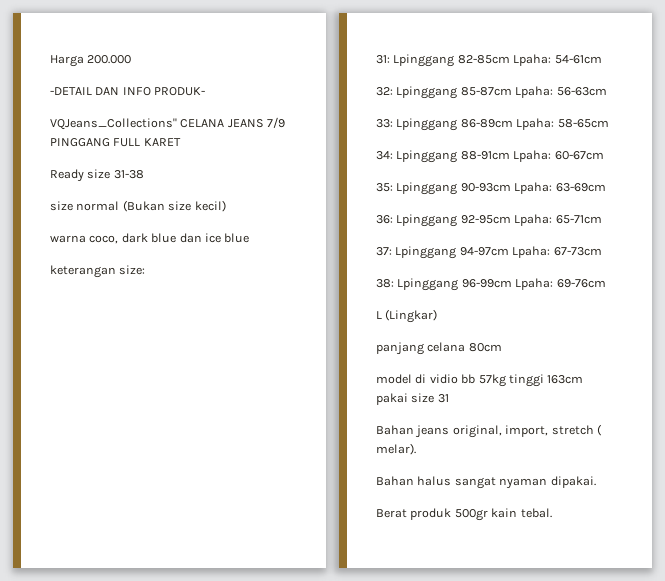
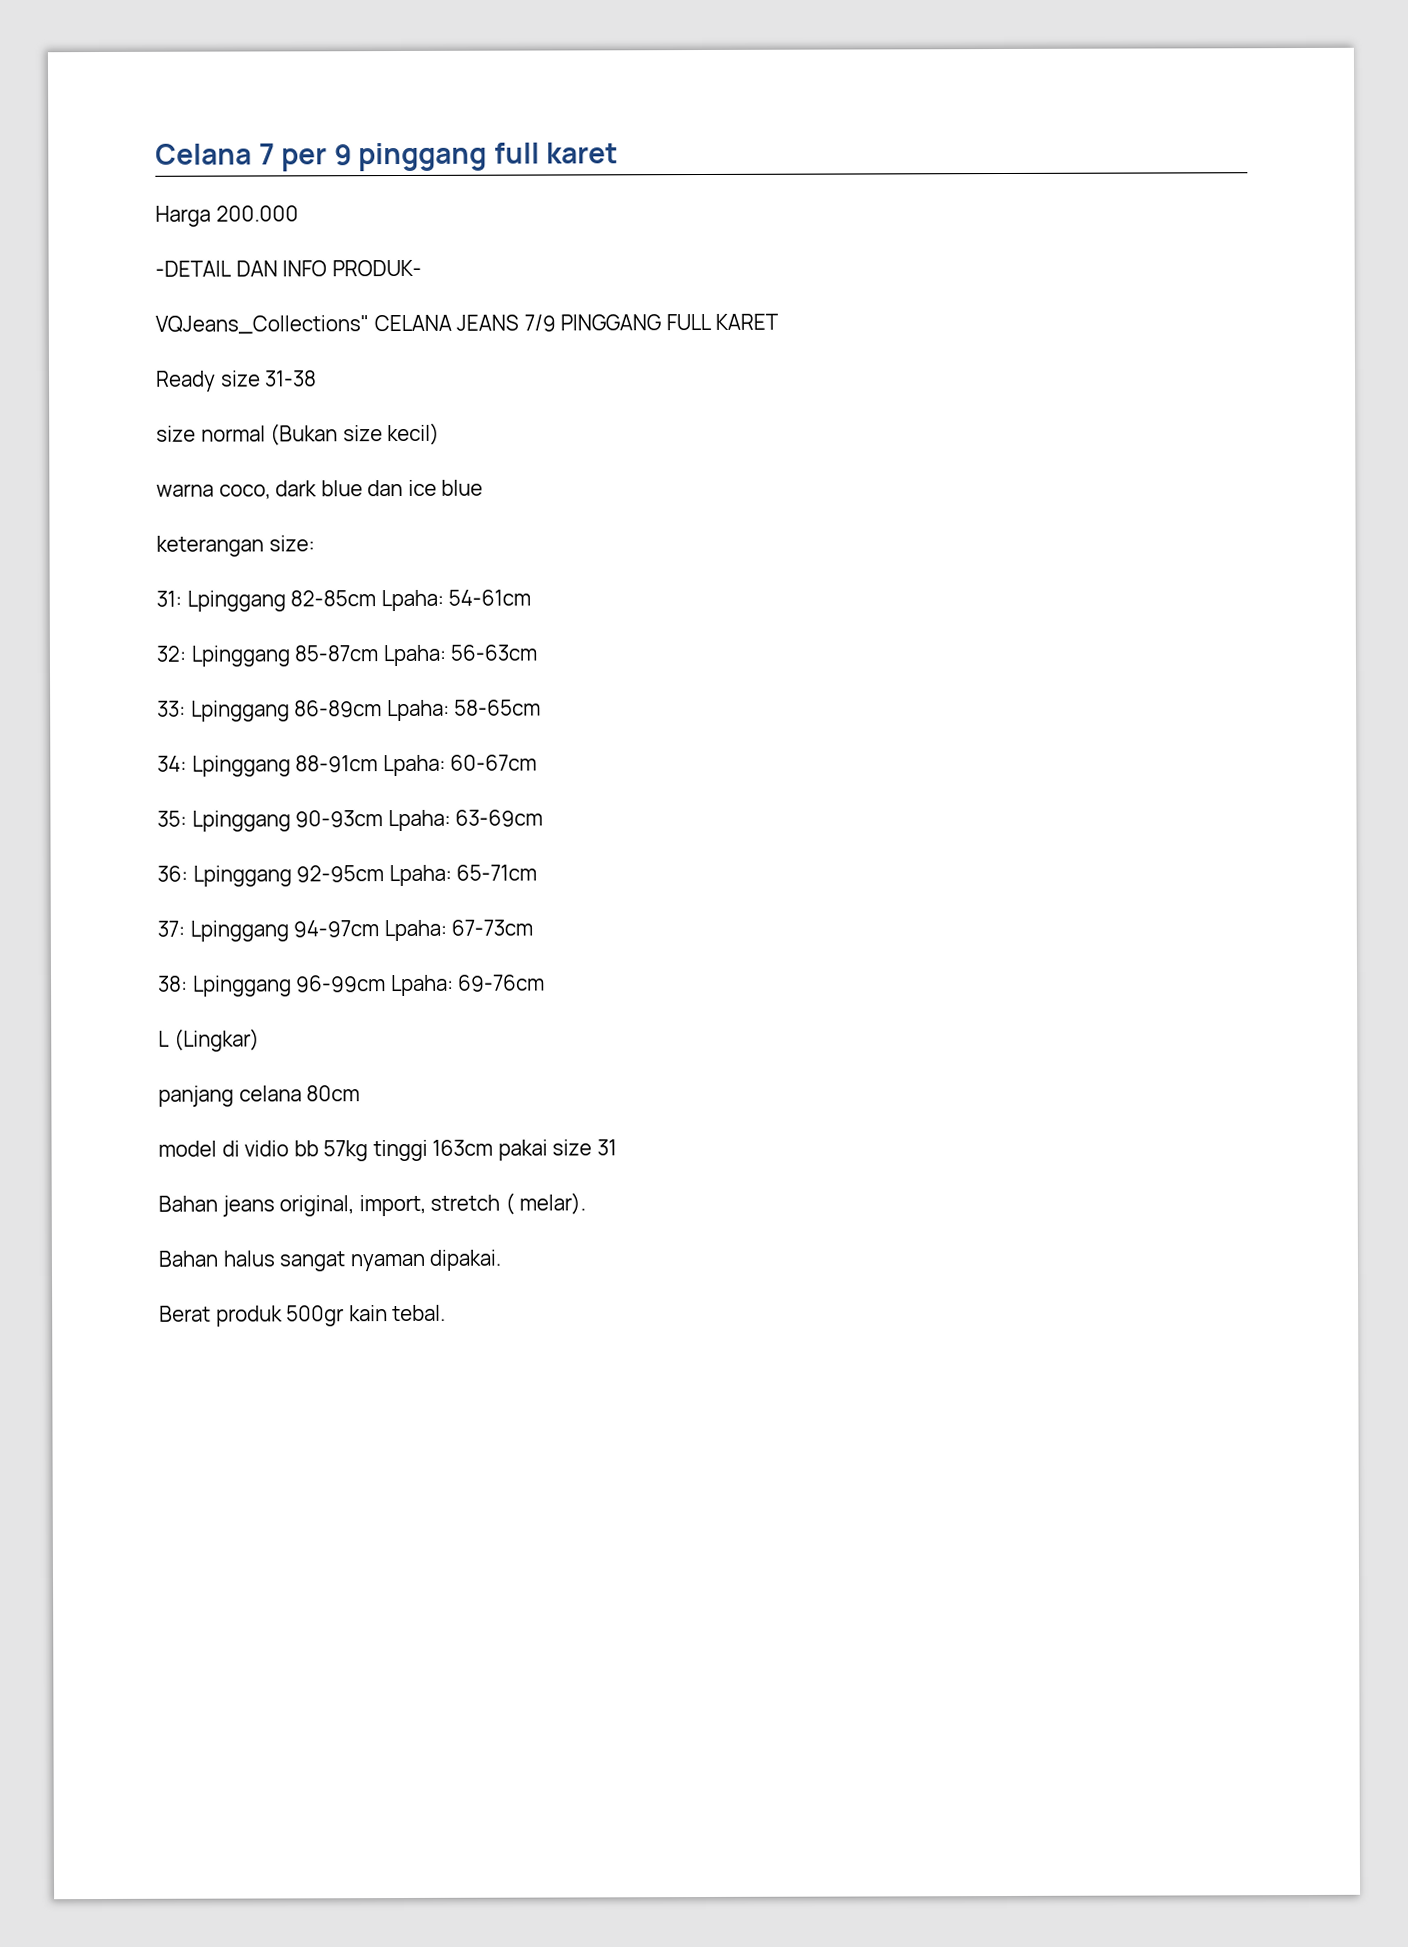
(50, 61) none -> [155,142,619,172] Celana 7 per 9 pinggang full karet //

